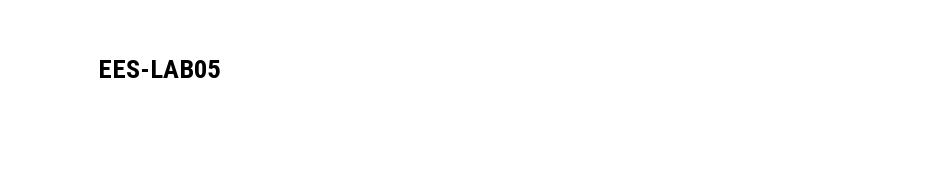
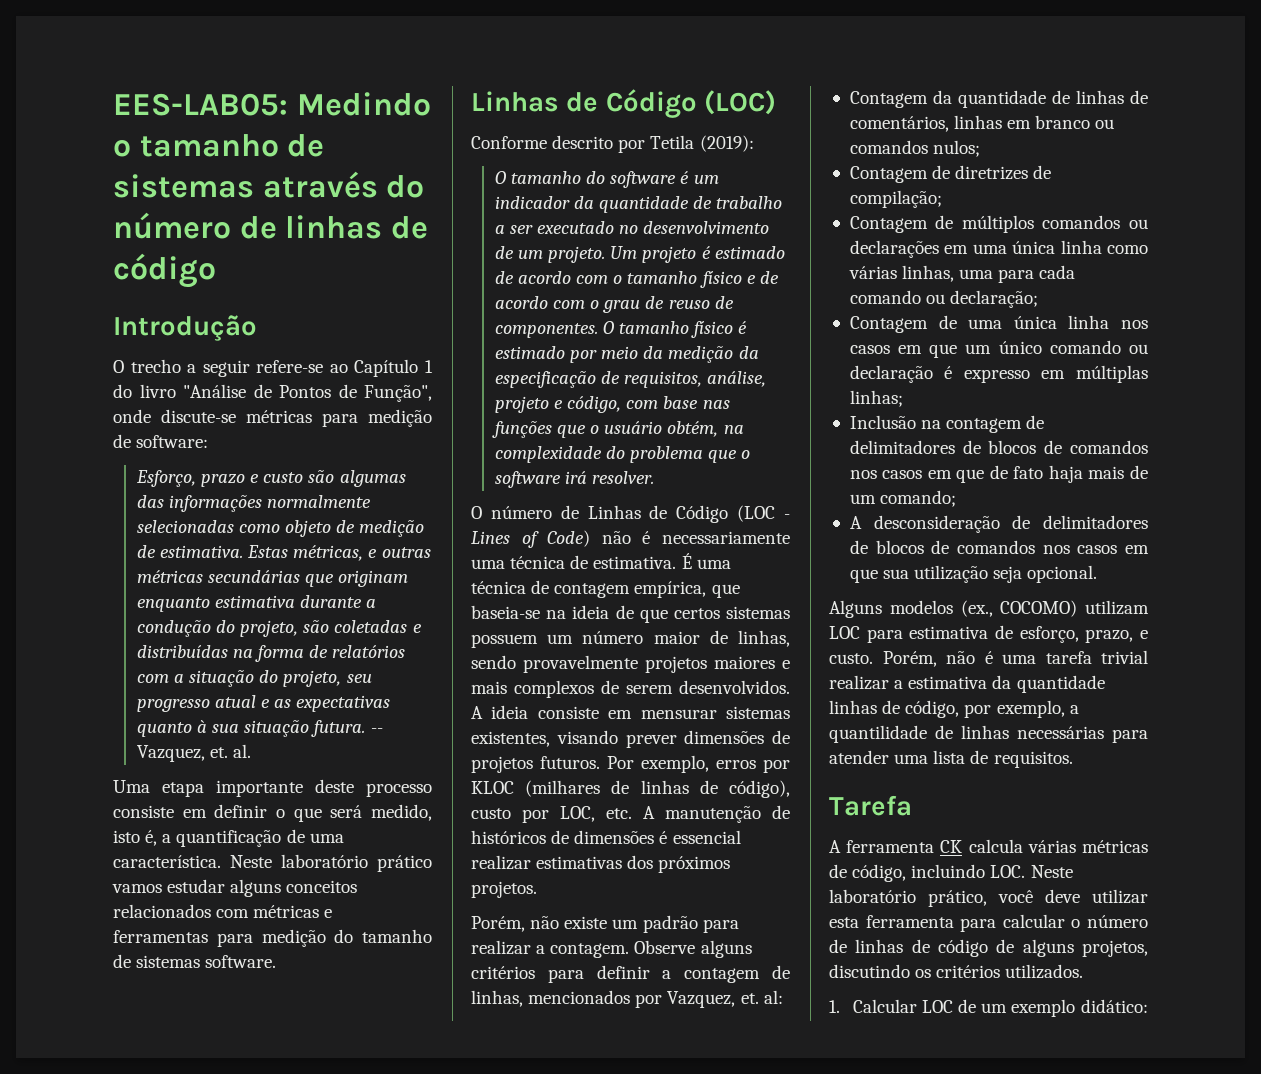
[98,60,220,78] EES-LAB05 -> [113,92,431,116] [113,134,325,157] [113,171,425,198] [113,212,428,239] [113,253,216,288] [113,315,257,342] [113,359,433,377] [113,384,432,402] [113,409,432,427] [113,434,209,448] [135,469,406,487] [136,494,372,512] [136,519,425,537] [136,545,431,561] [136,570,409,587] [136,595,377,612] [136,619,422,637] [136,645,406,662] [136,669,372,687] [136,695,391,712] [136,719,383,737] [136,744,252,762] [113,779,432,797] [113,804,432,822] [113,829,344,847] [113,854,432,872] [112,879,358,897] [113,904,333,918] [113,929,432,947] [113,954,277,968] [471,89,777,118] [471,135,754,153] [494,171,719,188] [494,196,783,213] [494,221,770,234] [494,246,785,263] [494,271,779,288] [494,296,734,313] [494,321,748,338] [494,345,759,363] [494,370,767,388] [494,396,730,413] [491,420,744,438] [494,446,751,463] [494,471,655,488] [471,505,790,523] [471,530,790,548] [471,553,731,569] [471,580,740,598] [471,605,790,623] [471,630,790,648] [471,655,790,673] [471,680,790,698] [471,705,790,719] [471,730,790,748] [471,755,790,773] [471,780,790,798] [471,805,790,823] [471,830,741,844] [471,855,731,873] [471,881,537,898] [471,915,739,933] [471,940,752,958] [471,965,790,983] [471,990,783,1008] [849,90,1148,108] [849,115,1115,132] [849,140,981,157] [849,165,1052,183] [849,190,942,208] [849,215,1148,233] [849,240,1148,258] [848,265,1076,283] [849,290,1039,308] [849,315,1148,333] [849,340,1148,358] [849,365,1148,383] [849,390,903,407] [849,415,1045,433] [849,440,1148,454] [849,465,1148,483] [849,490,957,507] [849,515,1148,533] [849,540,1149,554] [849,565,1098,583] [829,600,1149,618] [829,625,1148,643] [829,650,1148,667] [829,675,1105,693] [829,700,1079,718] [829,725,1148,743] [829,750,1073,768] [829,795,912,816] [829,839,1148,853] [829,864,1073,882] [829,889,1148,907] [829,914,1148,932] [829,939,1148,957] [829,964,1084,979] [829,999,1148,1017] EES-LAB05: Medindo o tamanho de sistemas através do número de linhas de código // Introdução // O trecho a seguir refere-se ao Capítulo 1 do livro "Análise de Pontos de Função", onde discute-se métricas para medição de software: // Esforço, prazo e custo são algumas das informações normalmente selecionadas como objeto de medição de estimativa. Estas métricas, e outras métricas secundárias que originam enquanto estimativa durante a condução do projeto, são coletadas e distribuídas na forma de relatórios com a situação do projeto, seu progresso atual e as expectativas quanto à sua situação futura. -- Vazquez, et. al. // Uma etapa importante deste processo consiste em definir o que será medido, isto é, a quantificação de uma característica. Neste laboratório prático vamos estudar alguns conceitos relacionados com métricas e ferramentas para medição do tamanho de sistemas software. // Linhas de Código (LOC) // Conforme descrito por Tetila (2019): // O tamanho do software é um indicador da quantidade de trabalho a ser executado no desenvolvimento de um projeto. Um projeto é estimado de acordo com o tamanho físico e de acordo com o grau de reuso de componentes. O tamanho físico é estimado por meio da medição da especificação de requisitos, análise, projeto e código, com base nas funções que o usuário obtém, na complexidade do problema que o software irá resolver. // O número de Linhas de Código (LOC - Lines of Code) não é necessariamente uma técnica de estimativa. É uma técnica de contagem empírica, que baseia-se na ideia de que certos sistemas possuem um número maior de linhas, sendo provavelmente projetos maiores e mais complexos de serem desenvolvidos. A ideia consiste em mensurar sistemas existentes, visando prever dimensões de projetos futuros. Por exemplo, erros por KLOC (milhares de linhas de código), custo por LOC, etc. A manutenção de históricos de dimensões é essencial realizar estimativas dos próximos projetos. // Porém, não existe um padrão para realizar a contagem. Observe alguns critérios para definir a contagem de linhas, mencionados por Vazquez, et. al: // Contagem da quantidade de linhas de comentários, linhas em branco ou comandos nulos; // Contagem de diretrizes de compilação; // Contagem de múltiplos comandos ou declarações em uma única linha como várias linhas, uma para cada comando ou declaração; // Contagem de uma única linha nos casos em que um único comando ou declaração é expresso em múltiplas linhas; // Inclusão na contagem de delimitadores de blocos de comandos nos casos em que de fato haja mais de um comando; // A desconsideração de delimitadores de blocos de comandos nos casos em que sua utilização seja opcional. // Alguns modelos (ex., COCOMO) utilizam LOC para estimativa de esforço, prazo, e custo. Porém, não é uma tarefa trivial realizar a estimativa da quantidade linhas de código, por exemplo, a quantilidade de linhas necessárias para atender uma lista de requisitos. // Tarefa // A ferramenta CK calcula várias métricas de código, incluindo LOC. Neste laboratório prático, você deve utilizar esta ferramenta para calcular o número de linhas de código de alguns projetos, discutindo os critérios utilizados. // 1. Calcular LOC de um exemplo didático:

